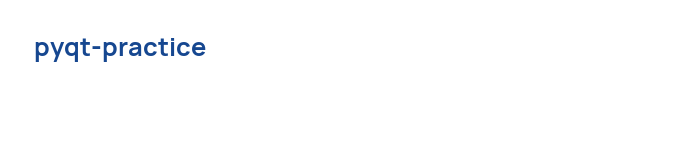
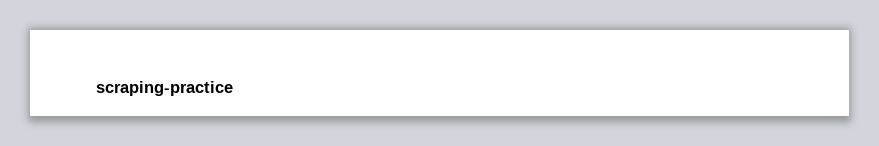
[34,38,206,62] pyqt-practice -> [96,81,233,96] scraping-practice

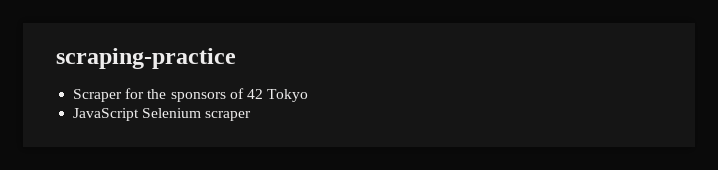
(233, 88) none -> [73,88,309,102] [73,108,252,121] // Scraper for the sponsors of 42 Tokyo // JavaScript Selenium scraper

